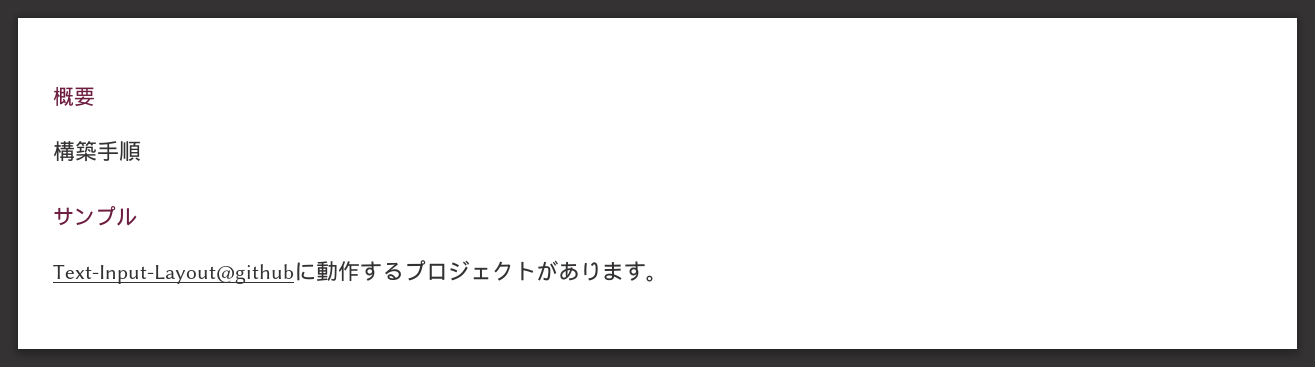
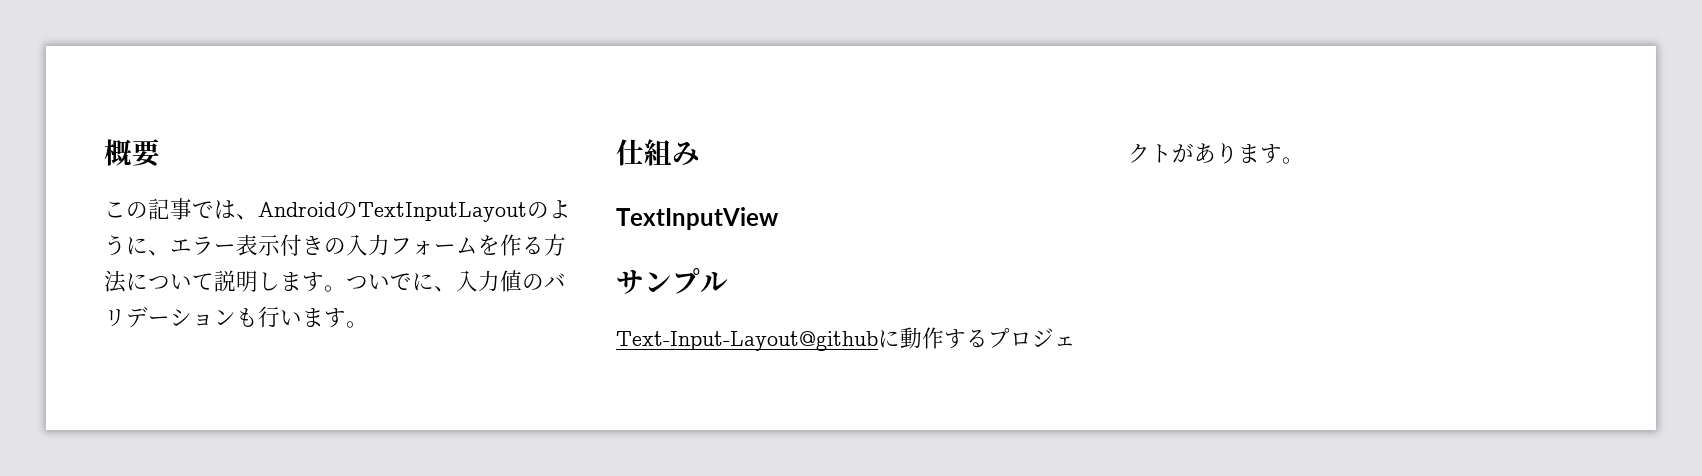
[53,141,141,162] 構築手順 -> [104,198,571,222] [104,234,566,256] [104,270,566,293] [104,306,368,328] [616,139,700,166] [616,207,779,230] この記事では、AndroidのTextInputLayoutのように、エラー表示付きの入力フォームを作る方法について説明します。ついでに、入力値のバリデーションも行います。 // 仕組み // TextInputView

